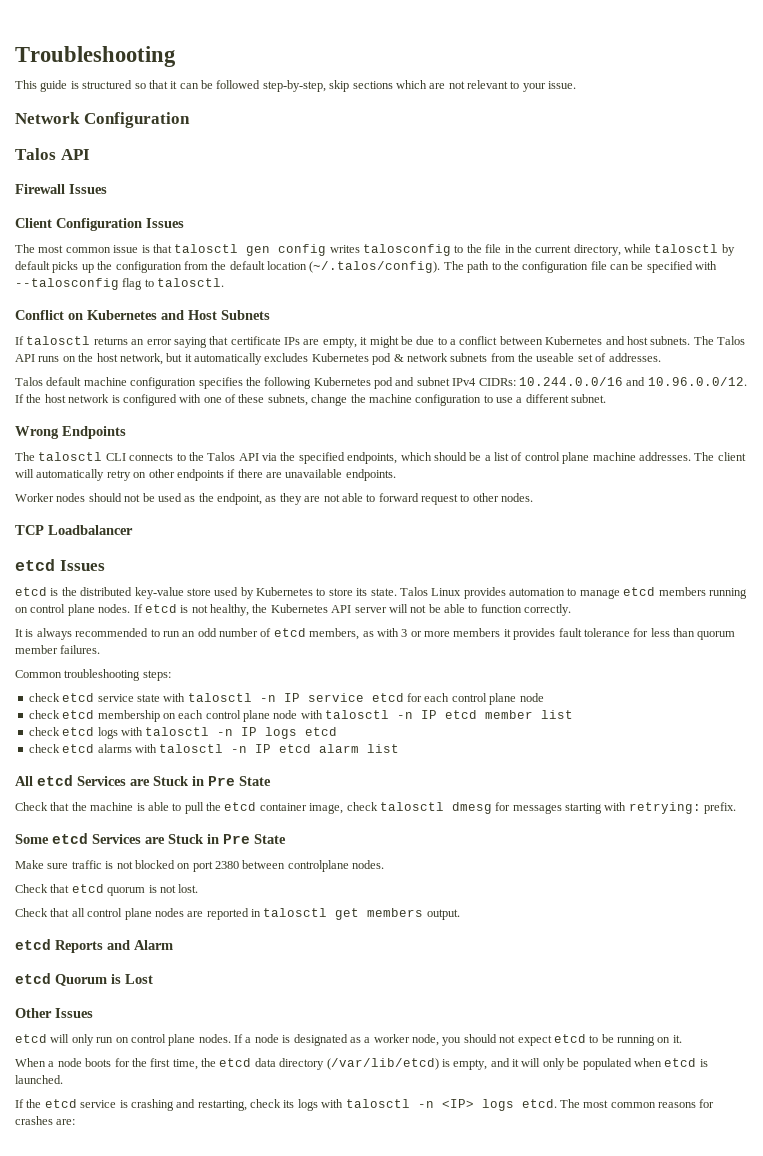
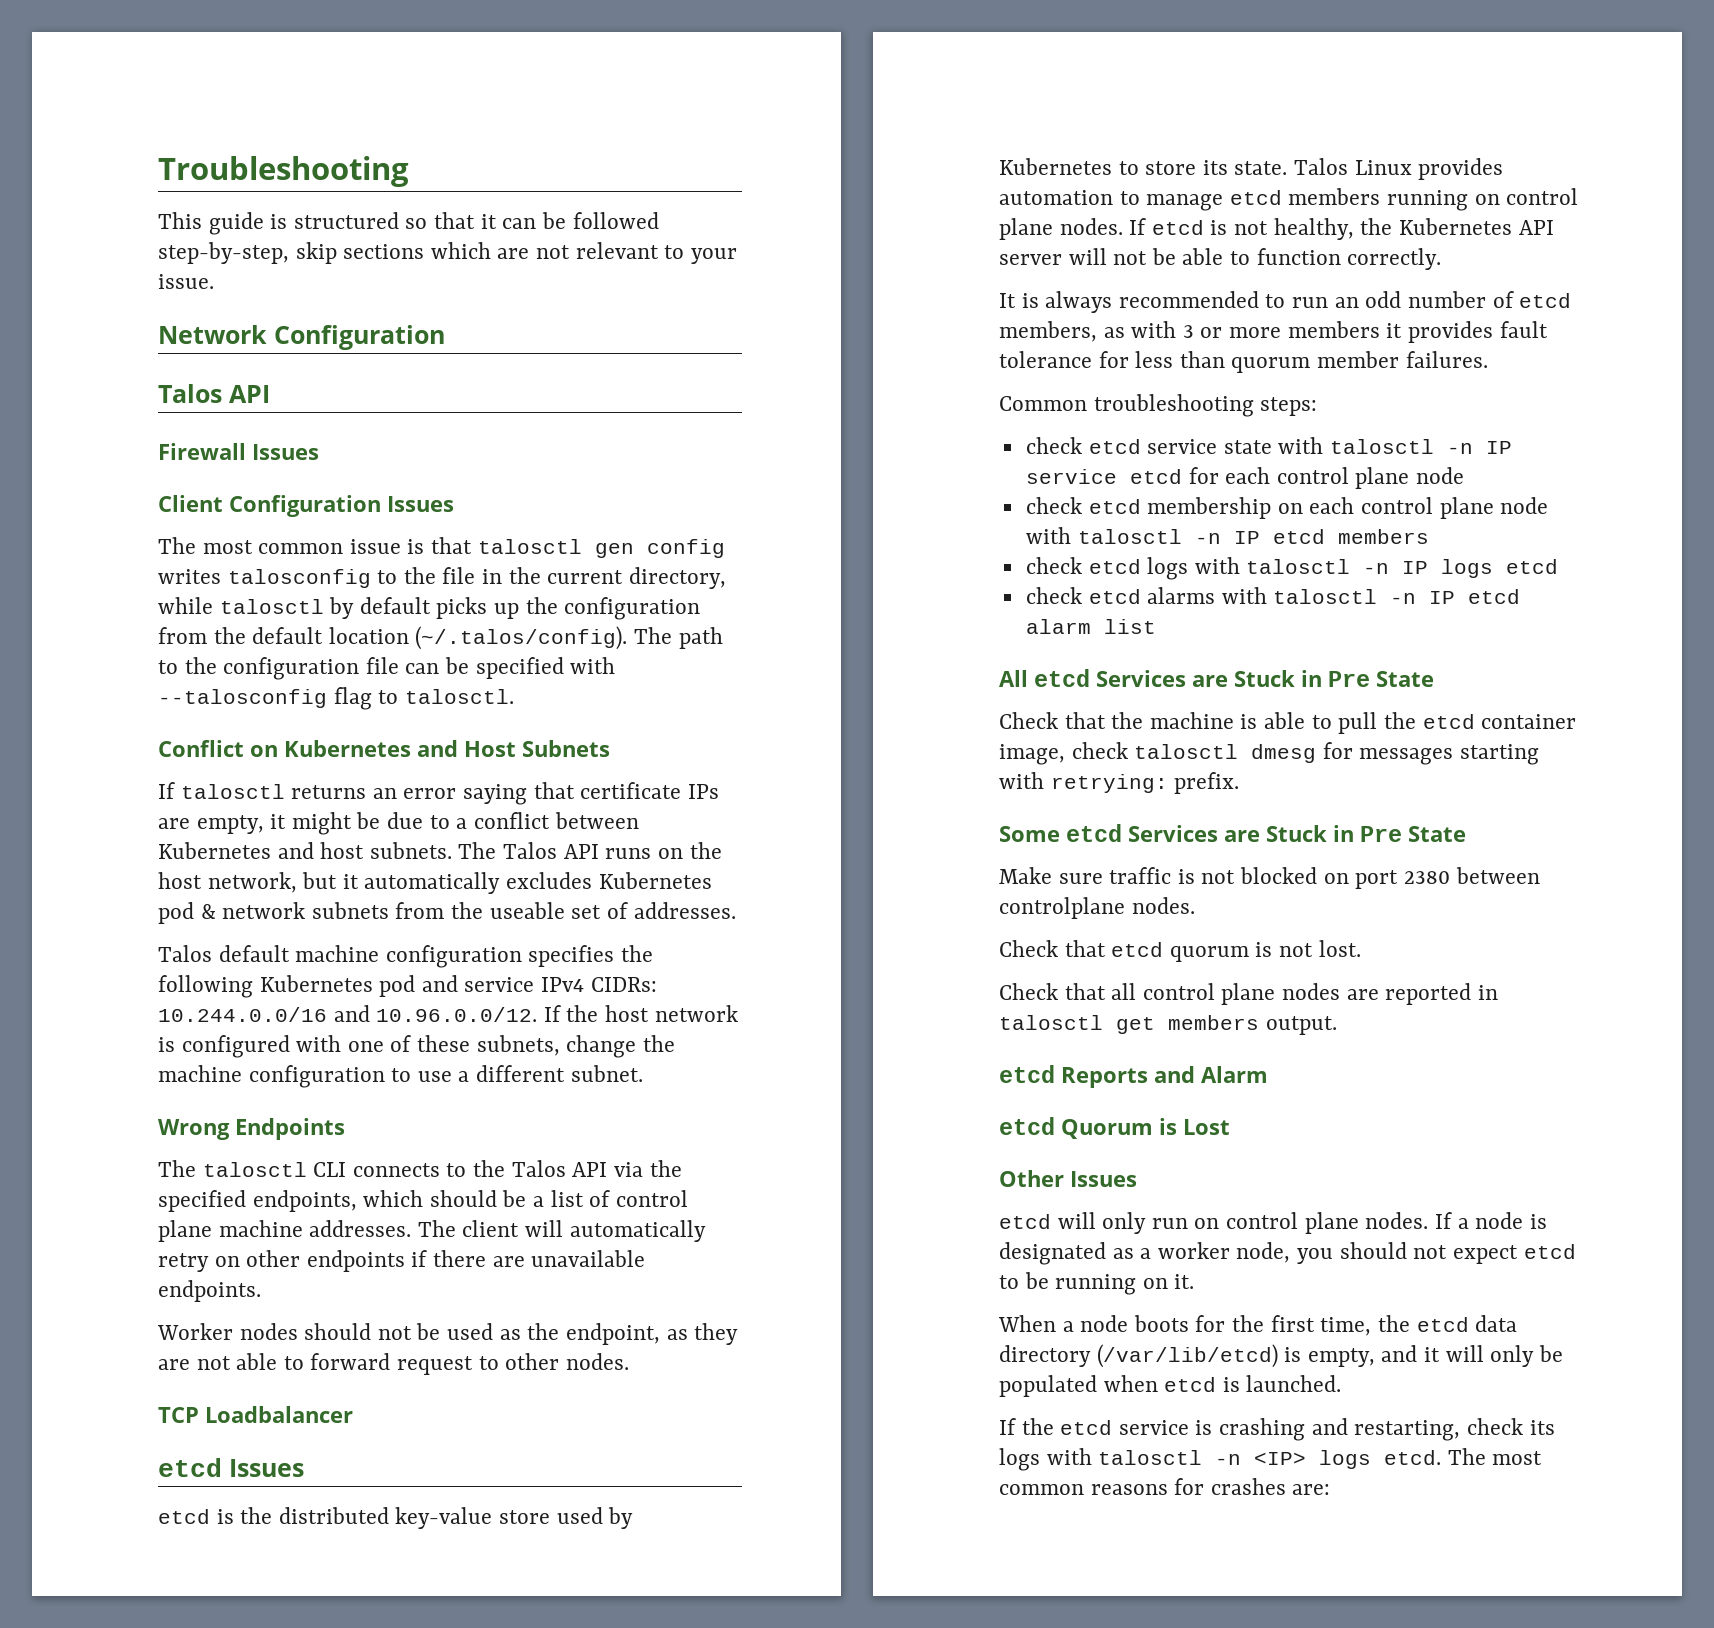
[416,377,450,386] subnet -> [464,977,535,992] service
[485,710,574,719] member list -> [1337,529,1429,544] members

